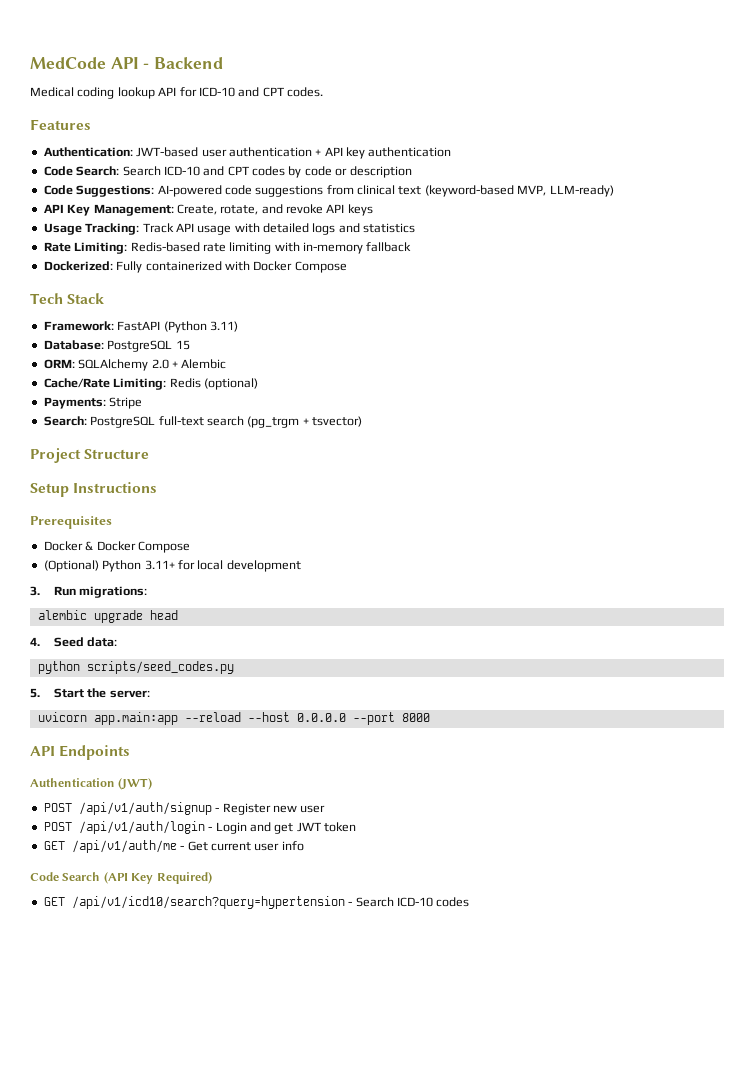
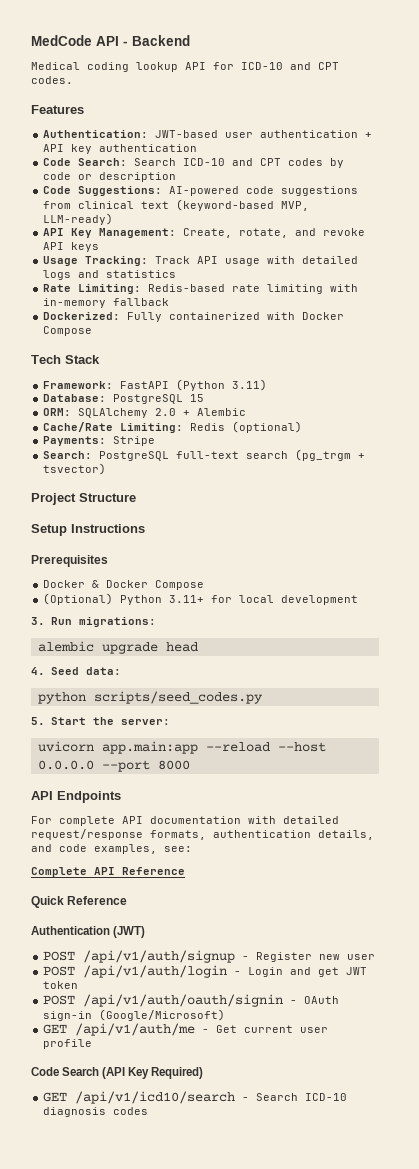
(131, 752) none -> [31,816,339,826] [31,829,374,840] [31,844,192,854] [31,867,185,877] [31,896,128,908] // For complete API documentation with detailed request/response formats, authentication details, and code examples, see: // Complete API Reference // Quick Reference
(356, 827) none -> [43,994,340,1007] [43,1009,226,1021] // POST /api/v1/auth/oauth/signin - OAuth sign-in (Google/Microsoft)
[281,841,304,851] info -> [43,1039,93,1049] profile
[71,896,345,909] /api/v1/icd10/search?query=hypertension -> [75,1091,236,1104] /api/v1/icd10/search
(433, 902) none -> [43,1107,107,1117] diagnosis

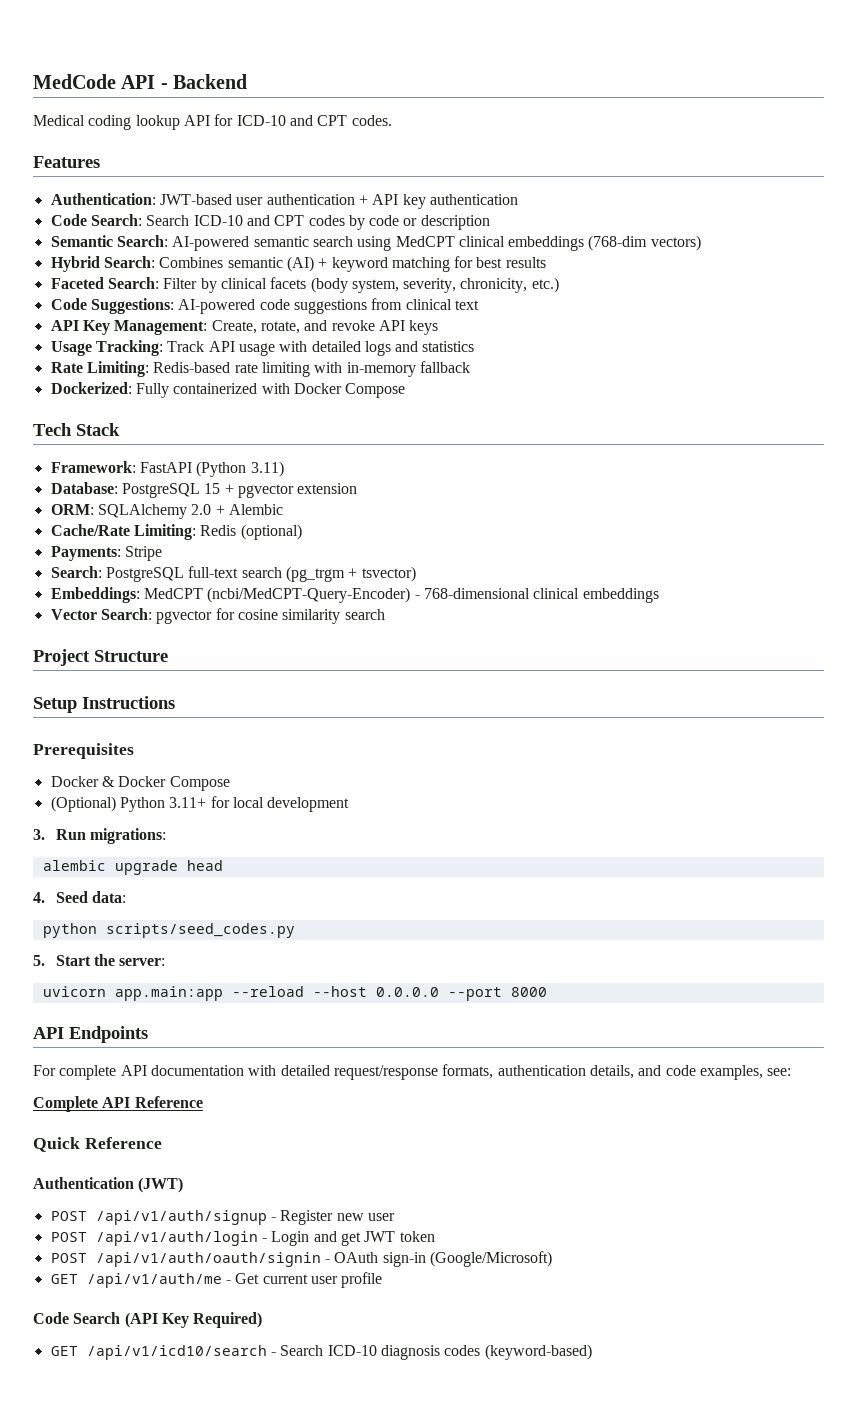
(177, 177) none -> [50,235,701,251] [50,256,546,272] [50,277,559,293] // Semantic Search: AI-powered semantic search using MedCPT clinical embeddings (768-dim vectors) // Hybrid Search: Combines semantic (AI) + keyword matching for best results // Faceted Search: Filter by clinical facets (body system, severity, chronicity, etc.)
[176,199,310,211] [43,213,114,225] (keyword-based MVP, LLM-ready) -> (479, 305) none
(205, 398) none -> [224,483,358,498] + pgvector extension
(107, 469) none -> [50,587,659,603] [50,608,385,624] // Embeddings: MedCPT (ncbi/MedCPT-Query-Encoder) - 768-dimensional clinical embeddings // Vector Search: pgvector for cosine similarity search
(149, 1111) none -> [484,1344,592,1360] (keyword-based)

